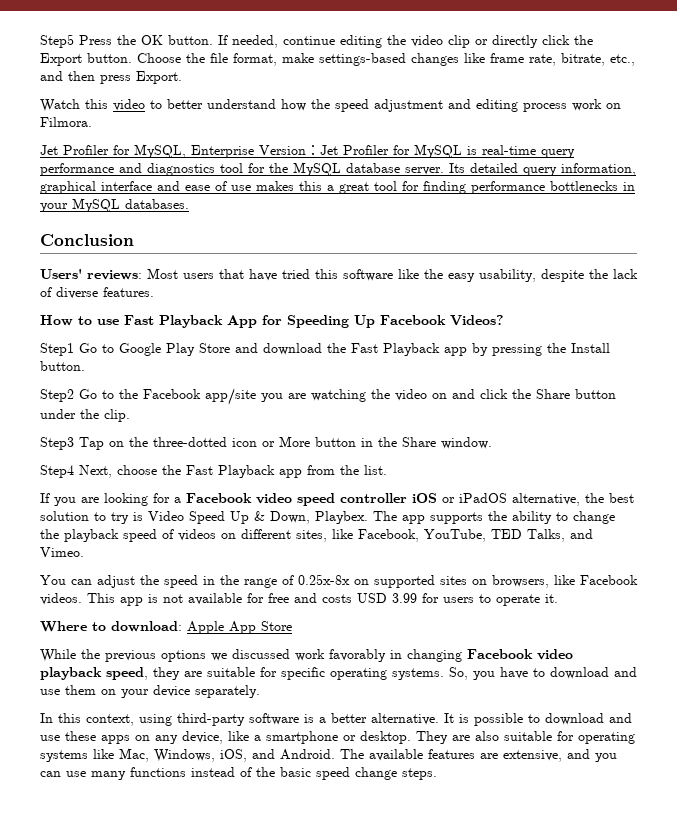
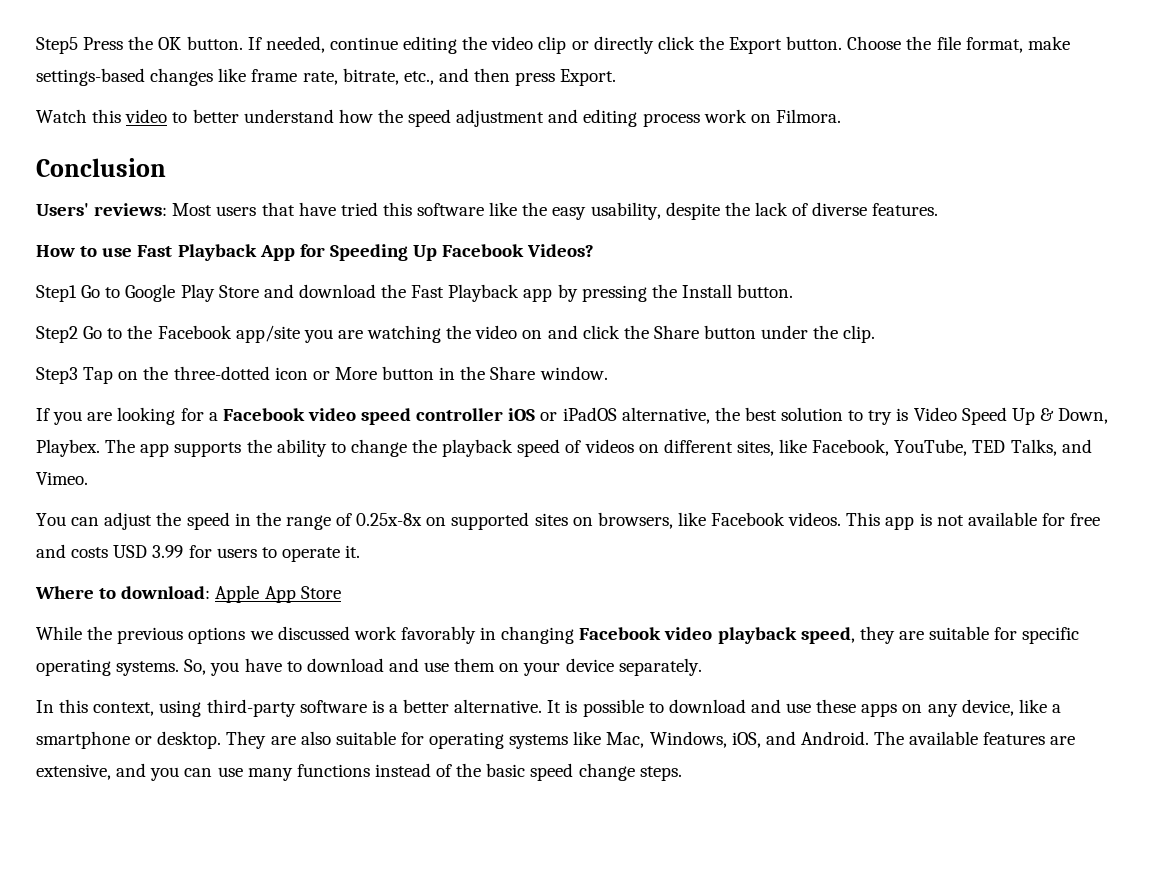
[40,144,575,158] [40,162,636,176] [40,181,635,194] [40,198,189,212] // Jet Profiler for MySQL, Enterprise Version：Jet Profiler for MySQL is real-time query performance and diagnostics tool for the MySQL database server. Its detailed query information, graphical interface and ease of use makes this a great tool for finding performance bottlenecks in your MySQL databases. -> (841, 116) none
[40,465,387,478] // Step4 Next, choose the Fast Playback app from the list. -> (608, 373) none

